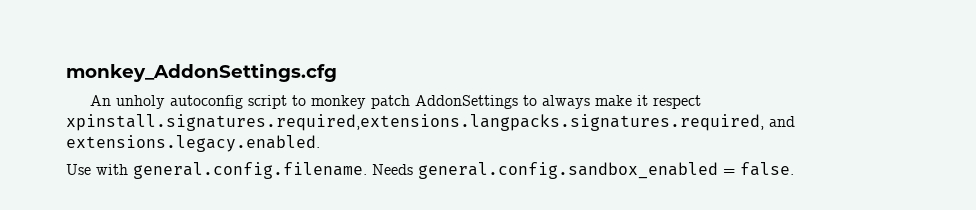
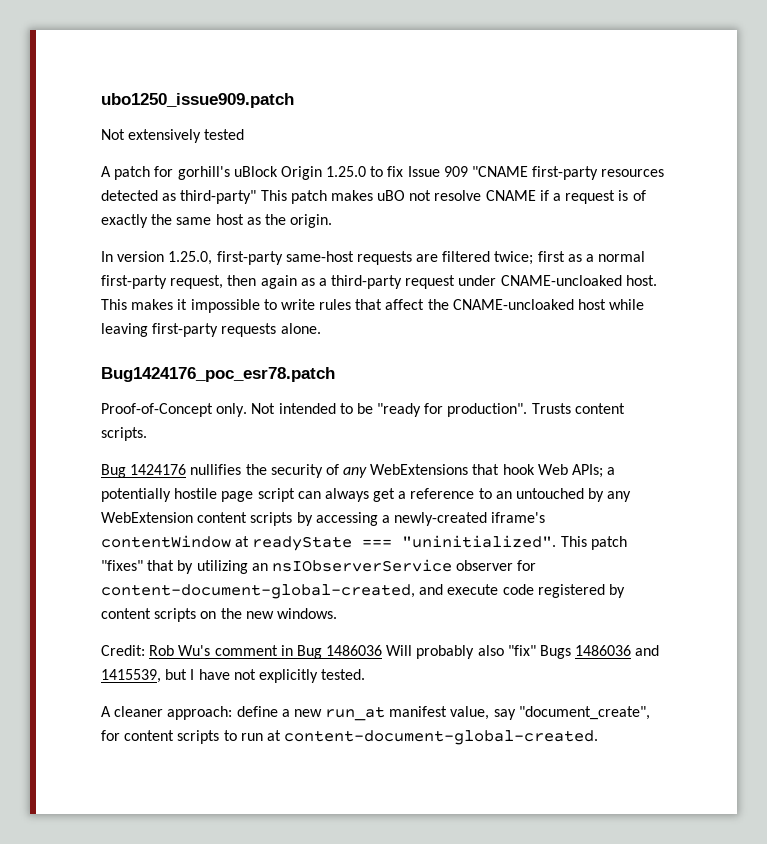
[66,63,337,82] [90,95,702,109] [66,114,795,131] [66,135,320,152] [66,162,794,179] monkey_AddonSettings.cfg // An unholy autoconfig script to monkey patch AddonSettings to always make it respect xpinstall.signatures.required,extensions.langpacks.signatures.required, and extensions.legacy.enabled. // Use with general.config.filename. Needs general.config.sandbox_enabled = false. -> [101,93,294,108] [101,129,245,143] [101,166,665,180] [101,190,646,204] [101,214,333,228] [101,251,646,265] [101,275,657,289] [101,299,645,313] [101,323,321,337] [101,367,335,382] [101,403,625,417] [101,427,147,441] [101,464,616,478] [101,488,632,502] [101,512,546,526] [101,535,627,551] [101,559,537,574] [101,584,625,599] [101,608,337,622] [101,645,660,659] [101,669,366,683] [101,706,650,721] [101,730,599,745] ubo1250_issue909.patch // Not extensively tested // A patch for gorhill's uBlock Origin 1.25.0 to fix Issue 909 "CNAME first-party resources detected as third-party" This patch makes uBO not resolve CNAME if a request is of exactly the same host as the origin. // In version 1.25.0, first-party same-host requests are filtered twice; first as a normal first-party request, then again as a third-party request under CNAME-uncloaked host. This makes it impossible to write rules that affect the CNAME-uncloaked host while leaving first-party requests alone. // Bug1424176_poc_esr78.patch // Proof-of-Concept only. Not intended to be "ready for production". Trusts content scripts. // Bug 1424176 nullifies the security of any WebExtensions that hook Web APIs; a potentially hostile page script can always get a reference to an untouched by any WebExtension content scripts by accessing a newly-created iframe's contentWindow at readyState === "uninitialized". This patch "fixes" that by utilizing an nsIObserverService observer for content-document-global-created, and execute code registered by content scripts on the new windows. // Credit: Rob Wu's comment in Bug 1486036 Will probably also "fix" Bugs 1486036 and 1415539, but I have not explicitly tested. // A cleaner approach: define a new run_at manifest value, say "document_create", for content scripts to run at content-document-global-created.

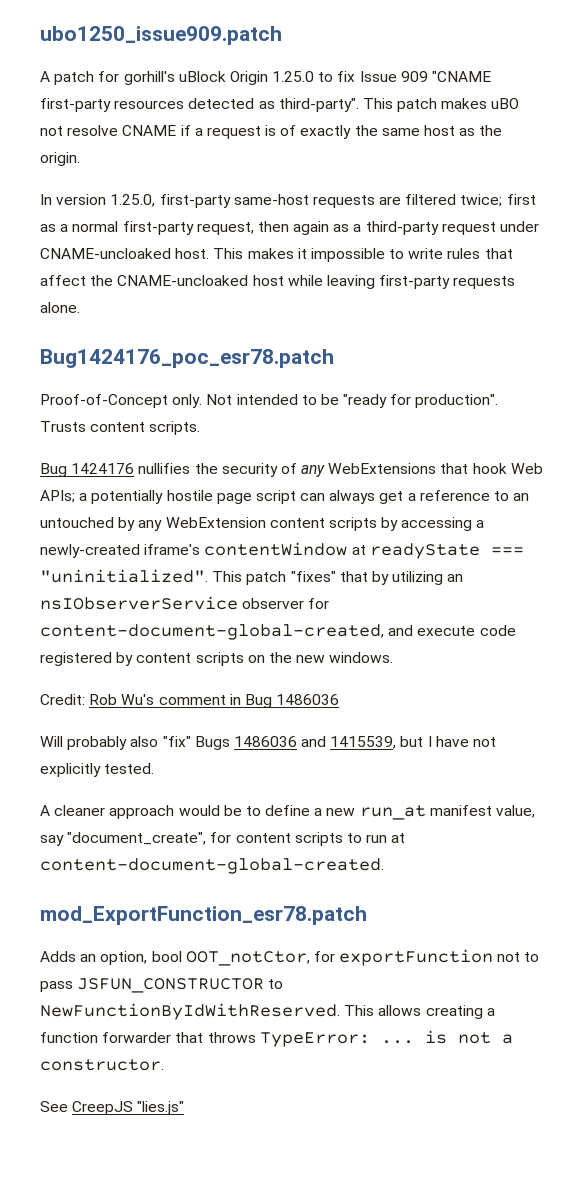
[101,129,245,143] // Not extensively tested -> (282, 35) none
[180,190,257,204] third-party" -> [278,98,359,112] third-party".
(383, 650) none -> (340, 699) //
[167,706,233,720] approach: -> [109,805,261,819] approach would be to
(599, 737) none -> [40,906,367,925] [40,949,540,966] [40,978,284,993] [40,1003,495,1020] [40,1030,513,1047] [40,1059,164,1071] [40,1101,185,1115] // mod_ExportFunction_esr78.patch // Adds an option, bool OOT_notCtor, for exportFunction not to pass JSFUN_CONSTRUCTOR to NewFunctionByIdWithReserved. This allows creating a function forwarder that throws TypeError: ... is not a constructor. // See CreepJS "lies.js"

